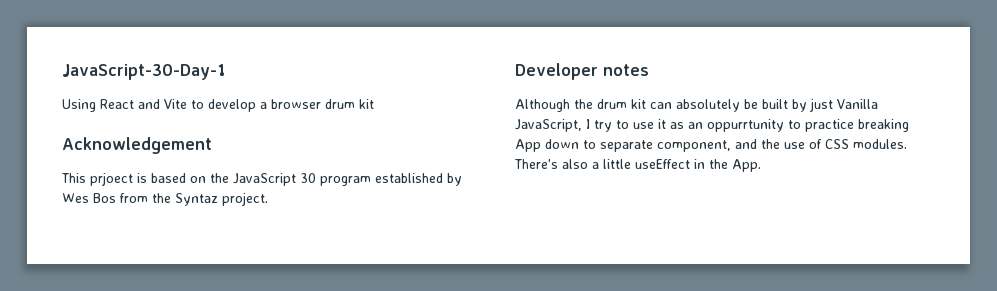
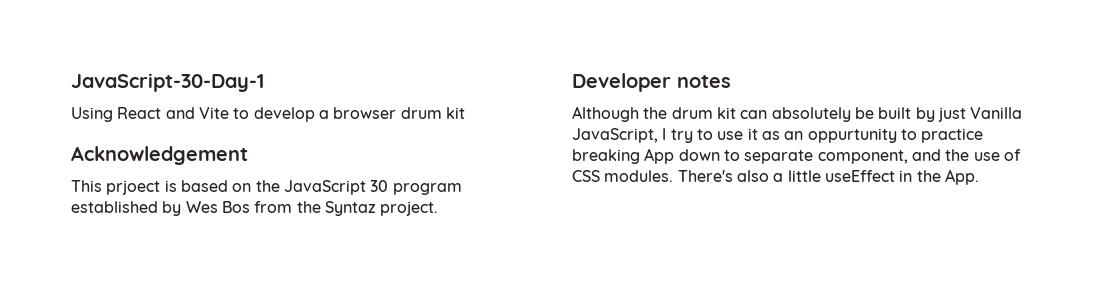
[707,119,784,132] oppurrtunity -> [807,128,897,143] oppurtunity

